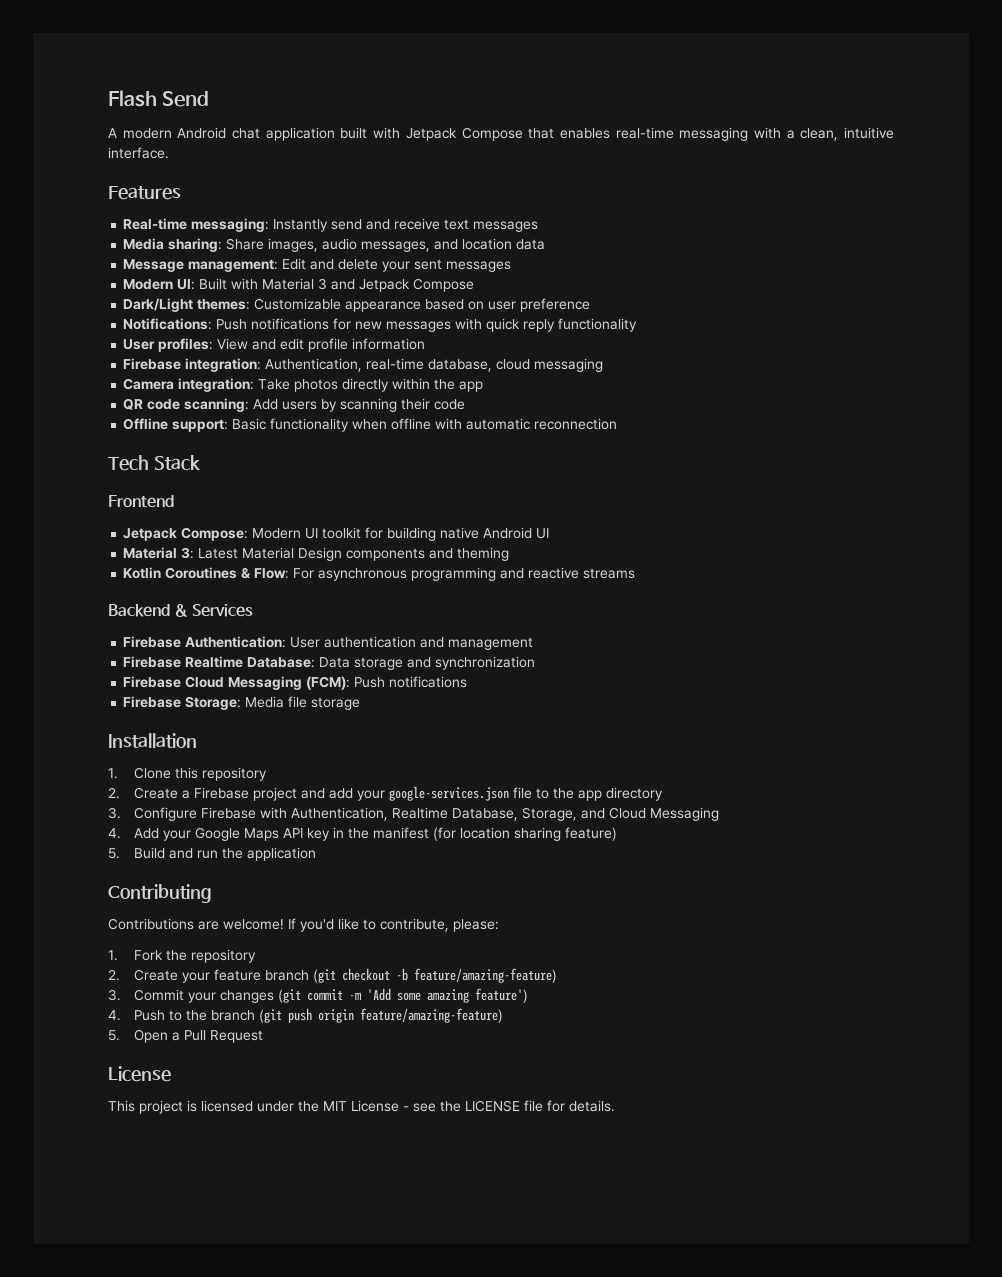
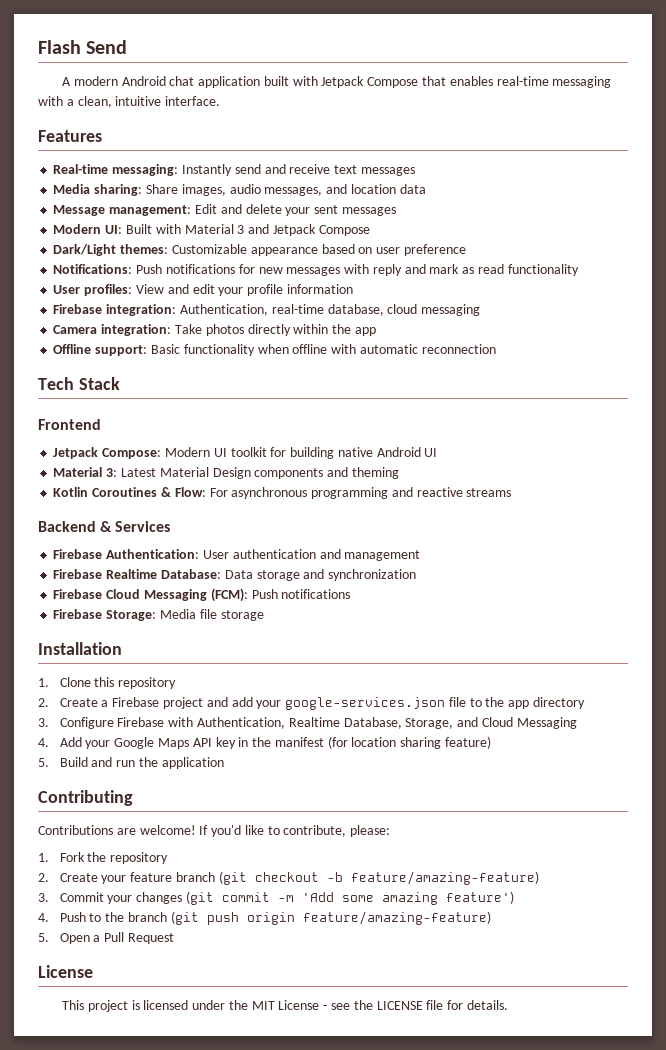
[486,318,556,332] quick reply -> [372,264,504,276] reply and mark as read
(305, 344) none -> [218,287,244,296] your
[123,398,466,412] // QR code scanning: Add users by scanning their code -> (376, 331) none

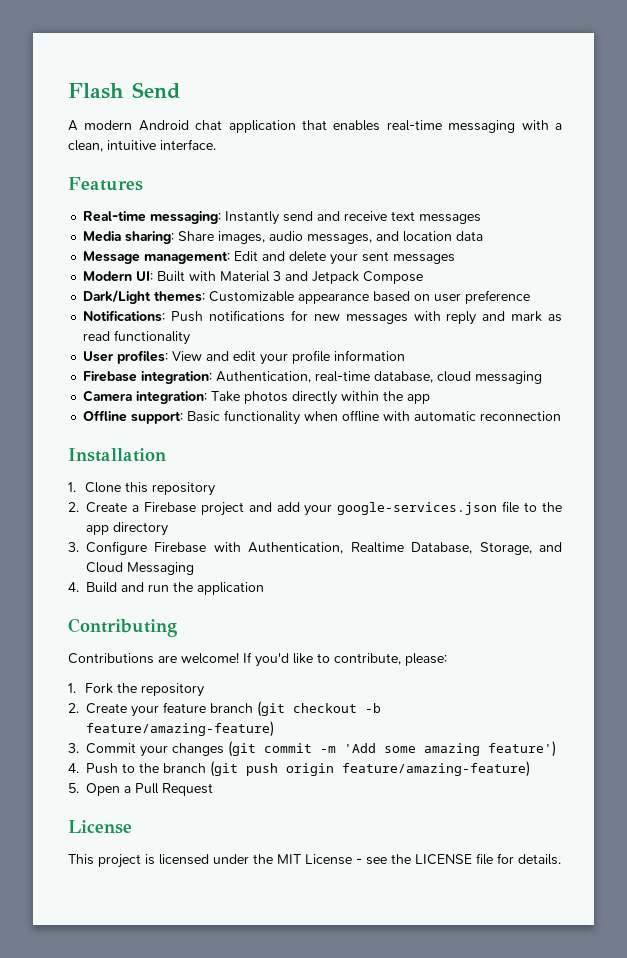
[263,76,419,88] built with Jetpack Compose -> (296, 126) none
[38,377,120,390] [38,419,101,430] [53,447,438,459] [53,467,399,479] [53,487,512,499] [38,521,171,532] [53,549,421,561] [53,569,417,581] [53,588,351,602] [53,609,264,621] // Tech Stack // Frontend // Jetpack Compose: Modern UI toolkit for building native Android UI // Material 3: Latest Material Design components and theming // Kotlin Coroutines & Flow: For asynchronous programming and reactive streams // Backend & Services // Firebase Authentication: User authentication and management // Firebase Realtime Database: Data storage and synchronization // Firebase Cloud Messaging (FCM): Push notifications // Firebase Storage: Media file storage -> (562, 416) none
[59,736,492,749] [38,758,49,767] Add your Google Maps API key in the manifest (for location sharing feature) // 5. -> (79, 587) none

